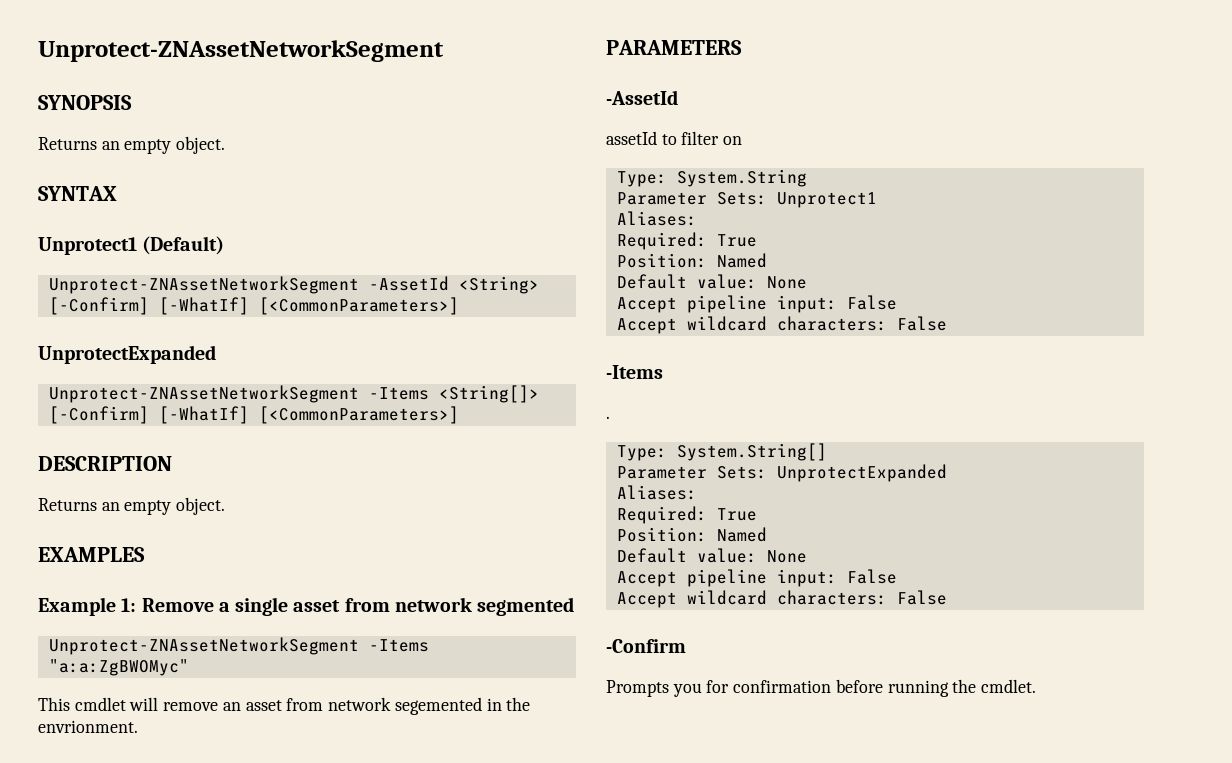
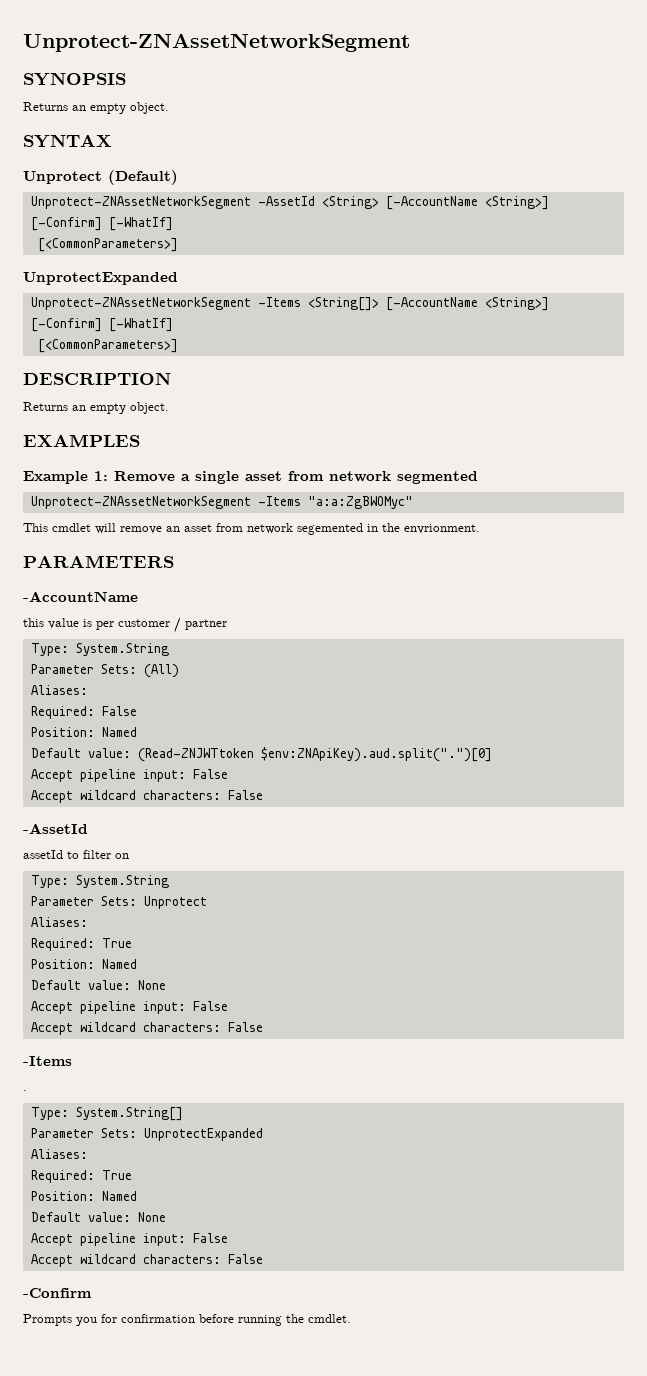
[38,237,137,255] Unprotect1 -> [23,171,102,184] Unprotect
[48,297,249,315] [-Confirm] [-WhatIf] -> [385,196,549,210] [30,217,173,231] [-AccountName <String>] [-Confirm] [-WhatIf] //
[48,406,249,424] [-Confirm] [-WhatIf] -> [385,297,549,311] [30,318,173,332] [-AccountName <String>] [-Confirm] [-WhatIf] //
(742, 47) none -> [23,591,138,602] [23,617,227,633] [30,643,169,656] [30,664,179,678] [30,685,88,695] [30,706,137,719] [30,727,137,737] [30,747,492,762] [30,769,228,782] [30,790,263,803] // -AccountName // this value is per customer / partner // Type: System.String // Parameter Sets: (All) // Aliases: // Required: False // Position: Named // Default value: (Read-ZNJWTtoken $env:ZNApiKey).aud.split(".")[0] // Accept pipeline input: False // Accept wildcard characters: False
[776,192,877,208] Unprotect1 -> [143,896,207,909] Unprotect

